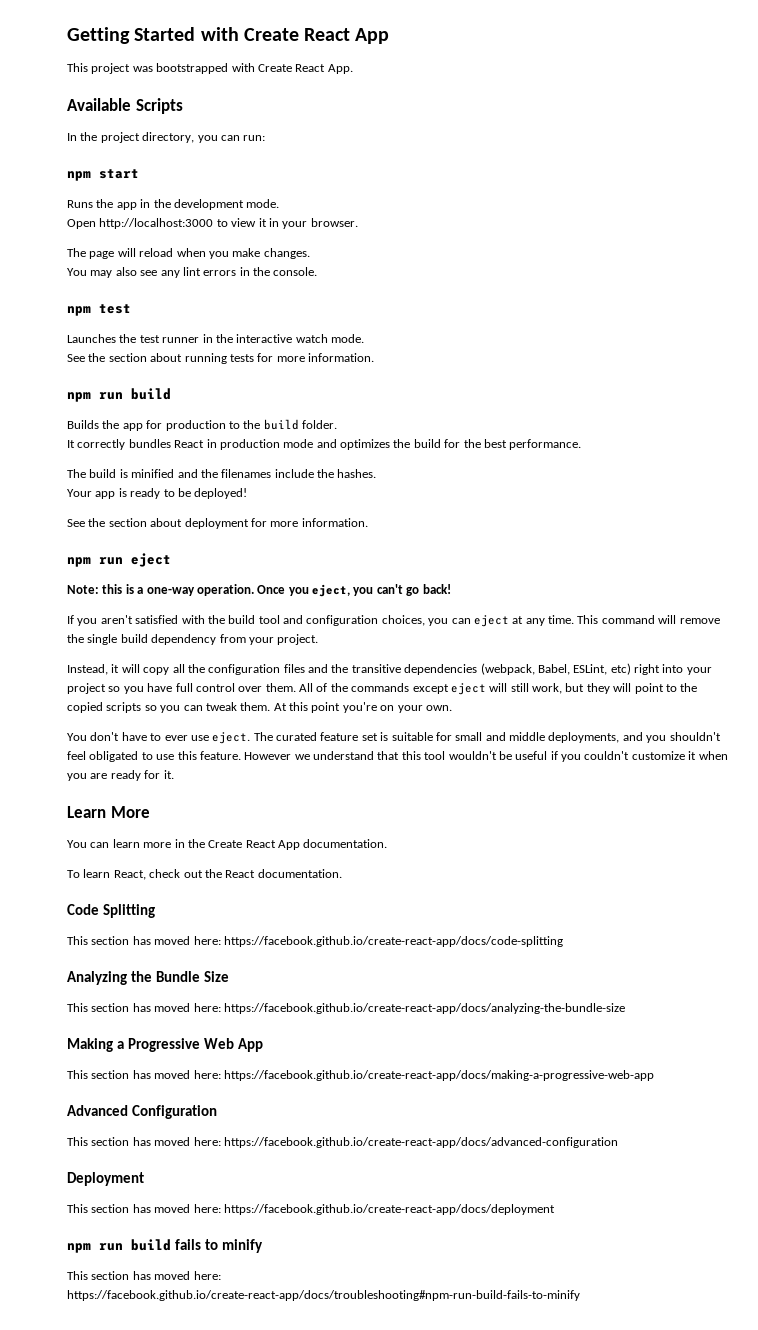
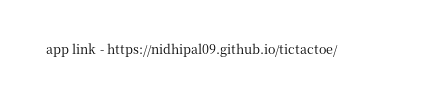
[67,27,390,44] [67,63,353,74] [67,98,183,114] [67,132,266,143] [67,169,139,181] [67,199,280,210] [67,218,358,229] [67,248,310,259] [67,267,318,278] [67,304,131,316] [67,334,364,343] [67,353,374,364] [67,388,171,402] [67,419,337,431] [67,439,582,450] [67,469,377,478] [67,488,248,499] [67,518,368,529] [67,553,171,567] [67,584,451,597] [67,615,720,627] [67,634,319,645] [67,663,712,675] [67,683,698,695] [67,702,452,713] [67,732,721,744] [67,751,728,762] [67,770,174,781] [67,806,150,818] [67,839,388,850] [67,869,342,880] [67,904,155,918] [67,936,563,947] [67,971,229,985] [67,1003,625,1014] [67,1038,263,1052] [67,1070,654,1081] [67,1105,217,1119] [67,1137,618,1148] [67,1172,144,1186] [67,1204,555,1215] [67,1239,263,1253] [67,1271,221,1280] [67,1290,580,1301] Getting Started with Create React App // This project was bootstrapped with Create React App. // Available Scripts // In the project directory, you can run: // npm start // Runs the app in the development mode. // Open http://localhost:3000 to view it in your browser. // The page will reload when you make changes. // You may also see any lint errors in the console. // npm test // Launches the test runner in the interactive watch mode. // See the section about running tests for more information. // npm run build // Builds the app for production to the build folder. // It correctly bundles React in production mode and optimizes the build for the best performance. // The build is minified and the filenames include the hashes. // Your app is ready to be deployed! // See the section about deployment for more information. // npm run eject // Note: this is a one-way operation. Once you eject, you can't go back! // If you aren't satisfied with the build tool and configuration choices, you can eject at any time. This command will remove the single build dependency from your project. // Instead, it will copy all the configuration files and the transitive dependencies (webpack, Babel, ESLint, etc) right into your project so you have full control over them. All of the commands except eject will still work, but they will point to the copied scripts so you can tweak them. At this point you're on your own. // You don't have to ever use eject. The curated feature set is suitable for small and middle deployments, and you shouldn't feel obligated to use this feature. However we understand that this tool wouldn't be useful if you couldn't customize it when you are ready for it. // Learn More // You can learn more in the Create React App documentation. // To learn React, check out the React documentation. // Code Splitting // This section has moved here: https://facebook.github.io/create-react-app/docs/code-splitting // Analyzing the Bundle Size // This section has moved here: https://facebook.github.io/create-react-app/docs/analyzing-the-bundle-size // Making a Progressive Web App // This section has moved here: https://facebook.github.io/create-react-app/docs/making-a-progressive-web-app // Advanced Configuration // This section has moved here: https://facebook.github.io/create-react-app/docs/advanced-configuration // Deployment // This section has moved here: https://facebook.github.io/create-react-app/docs/deployment // npm run build fails to minify // This section has moved here: https://facebook.github.io/create-react-app/docs/troubleshooting#npm-run-build-fails-to-minify -> [46,43,339,57] app link - https://nidhipal09.github.io/tictactoe/

